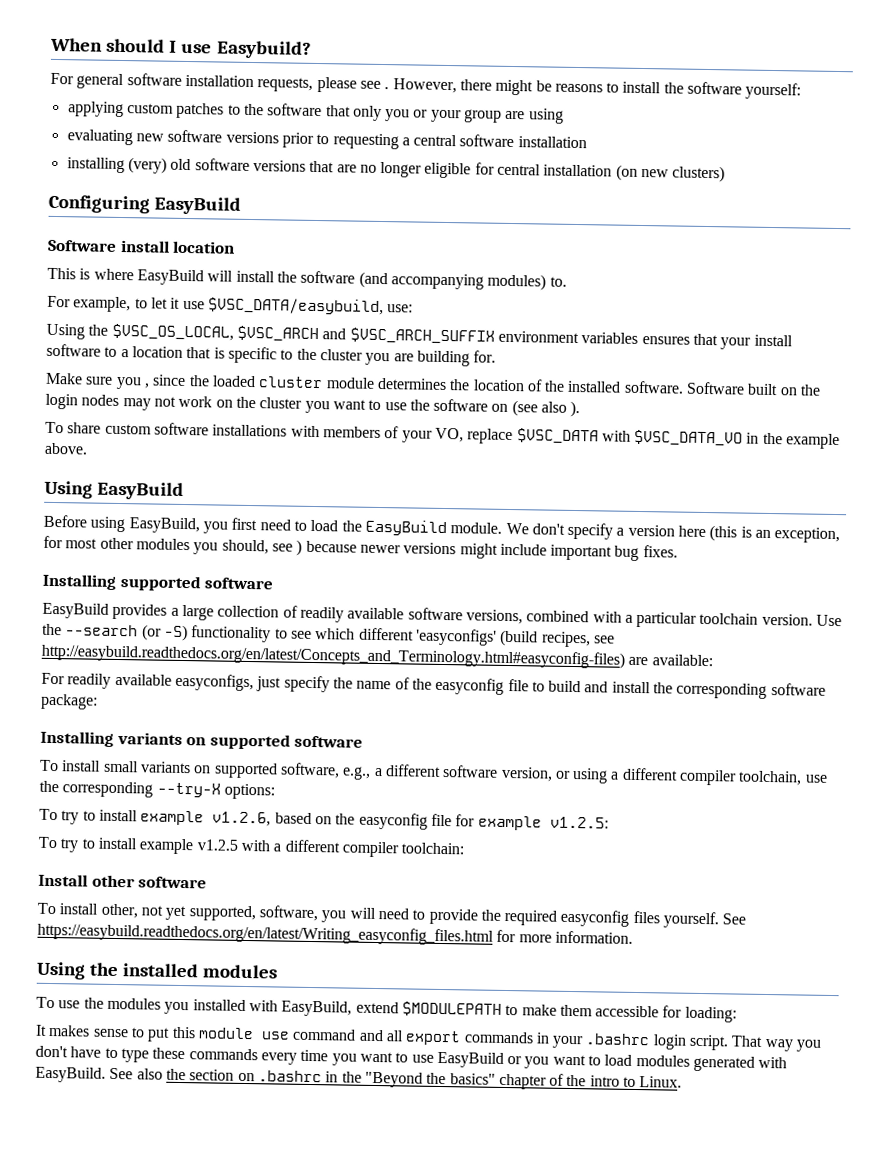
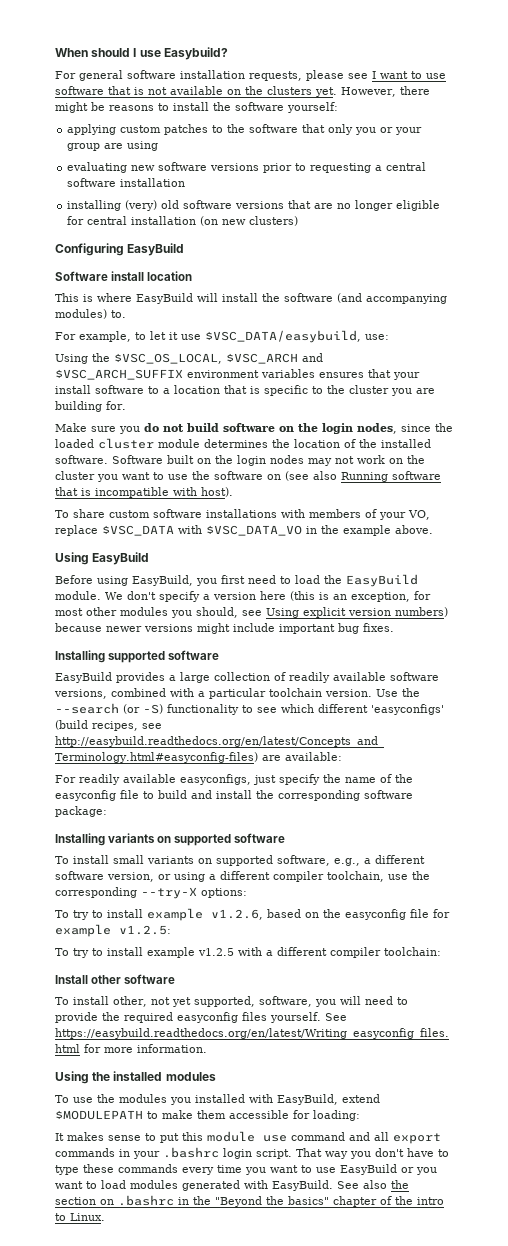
[384,87,390,90] . -> [372,71,446,79] [55,86,337,97] I want to use software that is not available on the clusters yet.
[143,383,149,389] , -> [144,423,397,434] do not build software on the login nodes,
[570,400,581,418] ). -> [341,471,441,482] [55,487,233,498] Running software that is incompatible with host).
[296,539,303,556] ) -> [266,607,448,618] Using explicit version numbers)

